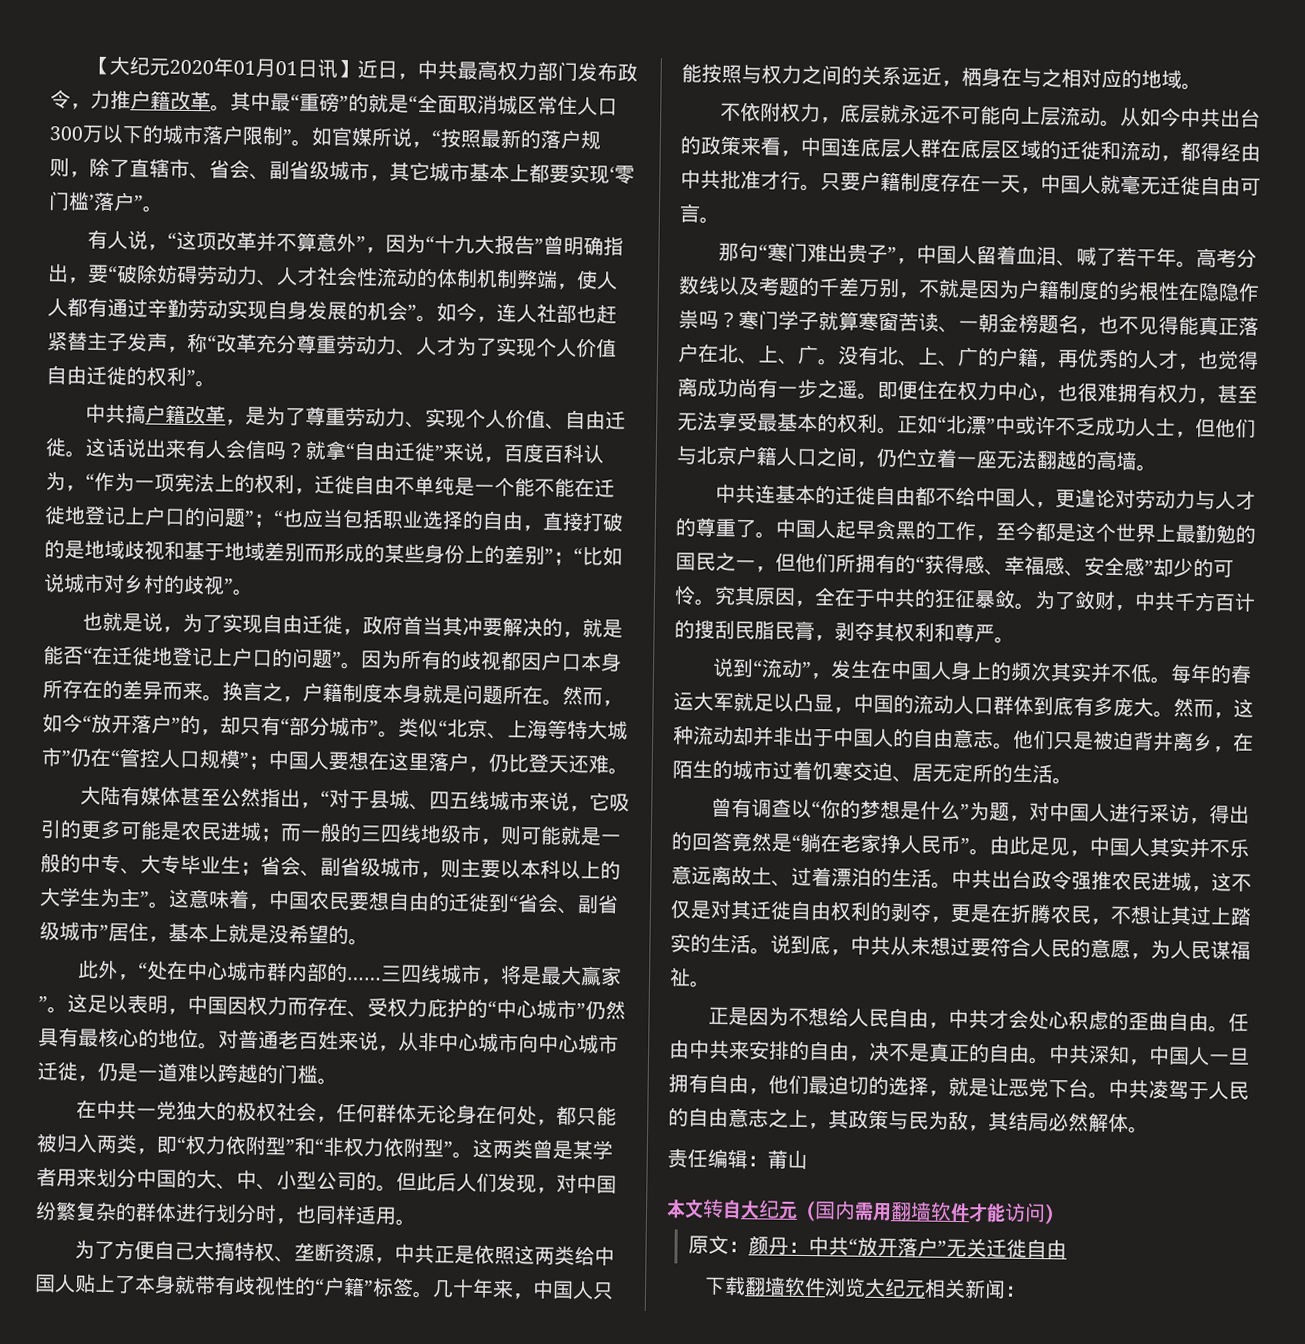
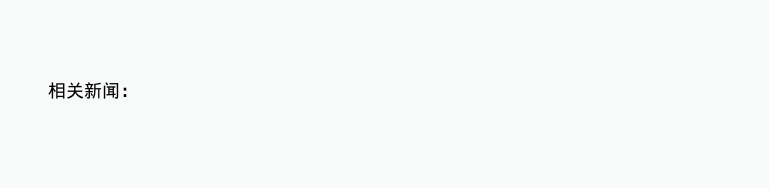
[88,55,638,82] [50,89,618,116] [49,123,601,150] [49,157,635,185] [48,191,163,213] [86,229,624,256] [47,263,618,290] [47,297,617,324] [47,331,617,358] [46,365,216,388] [84,403,626,430] [45,437,604,464] [45,471,615,498] [44,505,624,532] [44,539,623,566] [43,573,254,596] [81,611,623,639] [43,645,622,672] [42,679,623,707] [42,713,628,740] [41,747,629,775] [79,785,630,813] [40,819,621,846] [40,853,621,880] [39,887,619,915] [39,921,369,946] [76,959,622,987] [38,993,626,1020] [38,1027,619,1054] [37,1061,338,1085] [75,1099,617,1126] [36,1133,613,1160] [36,1167,617,1194] [35,1201,416,1226] [73,1239,615,1266] [34,1273,614,1300] [681,63,1202,91] [719,102,1261,128] [680,135,1261,162] [680,169,1261,196] [679,203,720,224] [717,242,1257,268] [678,275,1260,302] [678,309,1259,336] [678,343,1259,371] [677,377,1258,405] [677,411,1256,438] [676,445,1157,472] [714,483,1256,510] [675,517,1256,544] [675,551,1234,578] [674,585,1256,612] [674,619,1015,644] [711,657,1252,684] [673,691,1254,719] [673,725,1254,753] [672,759,1073,785] [710,797,1250,825] [671,831,1250,859] [671,865,1252,893] [670,899,1252,926] [670,933,1251,961] [669,967,711,988] [707,1006,1249,1033] [669,1039,1250,1066] [668,1073,1249,1100] [668,1107,1149,1134] [667,1148,808,1170] [666,1198,1064,1225] [687,1234,1067,1259] [703,1275,926,1298] 【大纪元2020年01月01日讯】近日，中共最高权力部门发布政令，力推户籍改革。其中最“重磅”的就是“全面取消城区常住人口300万以下的城市落户限制”。如官媒所说，“按照最新的落户规则，除了直辖市、省会、副省级城市，其它城市基本上都要实现‘零门槛’落户”。 // 有人说，“这项改革并不算意外”，因为“十九大报告”曾明确指出，要“破除妨碍劳动力、人才社会性流动的体制机制弊端，使人人都有通过辛勤劳动实现自身发展的机会”。如今，连人社部也赶紧替主子发声，称“改革充分尊重劳动力、人才为了实现个人价值自由迁徙的权利”。 // 中共搞户籍改革，是为了尊重劳动力、实现个人价值、自由迁徙。这话说出来有人会信吗？就拿“自由迁徙”来说，百度百科认为，“作为一项宪法上的权利，迁徙自由不单纯是一个能不能在迁徙地登记上户口的问题”；“也应当包括职业选择的自由，直接打破的是地域歧视和基于地域差别而形成的某些身份上的差别”；“比如说城市对乡村的歧视”。 // 也就是说，为了实现自由迁徙，政府首当其冲要解决的，就是能否“在迁徙地登记上户口的问题”。因为所有的歧视都因户口本身所存在的差异而来。换言之，户籍制度本身就是问题所在。然而，如今“放开落户”的，却只有“部分城市”。类似“北京、上海等特大城市”仍在“管控人口规模”；中国人要想在这里落户，仍比登天还难。 // 大陆有媒体甚至公然指出，“对于县城、四五线城市来说，它吸引的更多可能是农民进城；而一般的三四线地级市，则可能就是一般的中专、大专毕业生；省会、副省级城市，则主要以本科以上的大学生为主”。这意味着，中国农民要想自由的迁徙到“省会、副省级城市”居住，基本上就是没希望的。 // 此外，“处在中心城市群内部的……三四线城市，将是最大赢家”。这足以表明，中国因权力而存在、受权力庇护的“中心城市”仍然具有最核心的地位。对普通老百姓来说，从非中心城市向中心城市迁徙，仍是一道难以跨越的门槛。 // 在中共一党独大的极权社会，任何群体无论身在何处，都只能被归入两类，即“权力依附型”和“非权力依附型”。这两类曾是某学者用来划分中国的大、中、小型公司的。但此后人们发现，对中国纷繁复杂的群体进行划分时，也同样适用。 // 为了方便自己大搞特权、垄断资源，中共正是依照这两类给中国人贴上了本身就带有歧视性的“户籍”标签。几十年来，中国人只能按照与权力之间的关系远近，栖身在与之相对应的地域。 // 不依附权力，底层就永远不可能向上层流动。从如今中共出台的政策来看，中国连底层人群在底层区域的迁徙和流动，都得经由中共批准才行。只要户籍制度存在一天，中国人就毫无迁徙自由可言。 // 那句“寒门难出贵子”，中国人留着血泪、喊了若干年。高考分数线以及考题的千差万别，不就是因为户籍制度的劣根性在隐隐作祟吗？寒门学子就算寒窗苦读、一朝金榜题名，也不见得能真正落户在北、上、广。没有北、上、广的户籍，再优秀的人才，也觉得离成功尚有一步之遥。即便住在权力中心，也很难拥有权力，甚至无法享受最基本的权利。正如“北漂”中或许不乏成功人士，但他们与北京户籍人口之间，仍伫立着一座无法翻越的高墙。 // 中共连基本的迁徙自由都不给中国人，更遑论对劳动力与人才的尊重了。中国人起早贪黑的工作，至今都是这个世界上最勤勉的国民之一，但他们所拥有的“获得感、幸福感、安全感”却少的可怜。究其原因，全在于中共的狂征暴敛。为了敛财，中共千方百计的搜刮民脂民膏，剥夺其权利和尊严。 // 说到“流动”，发生在中国人身上的频次其实并不低。每年的春运大军就足以凸显，中国的流动人口群体到底有多庞大。然而，这种流动却并非出于中国人的自由意志。他们只是被迫背井离乡，在陌生的城市过着饥寒交迫、居无定所的生活。 // 曾有调查以“你的梦想是什么”为题，对中国人进行采访，得出的回答竟然是“躺在老家挣人民币”。由此足见，中国人其实并不乐意远离故土、过着漂泊的生活。中共出台政令强推农民进城，这不仅是对其迁徙自由权利的剥夺，更是在折腾农民，不想让其过上踏实的生活。说到底，中共从未想过要符合人民的意愿，为人民谋福祉。 // 正是因为不想给人民自由，中共才会处心积虑的歪曲自由。任由中共来安排的自由，决不是真正的自由。中共深知，中国人一旦拥有自由，他们最迫切的选择，就是让恶党下台。中共凌驾于人民的自由意志之上，其政策与民为敌，其结局必然解体。 // 责任编辑：莆山 // 本文转自大纪元（国内需用翻墙软件才能访问） // 原文：颜丹：中共“放开落户”无关迁徙自由 // 下载翻墙软件浏览大纪元 -> (48, 90) none

